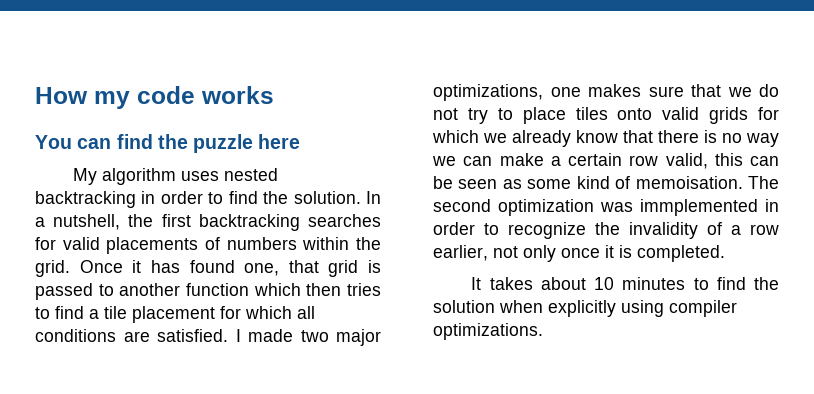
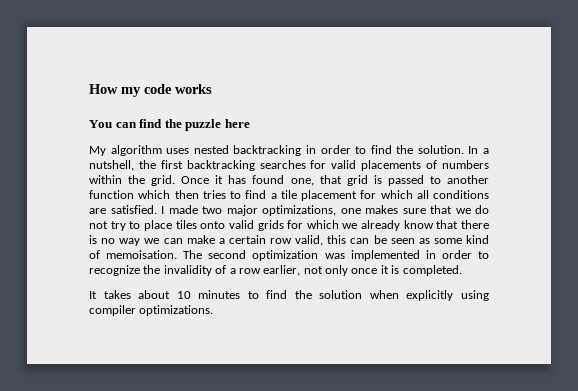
[640,199,758,216] immplemented -> [350,250,420,261] implemented

